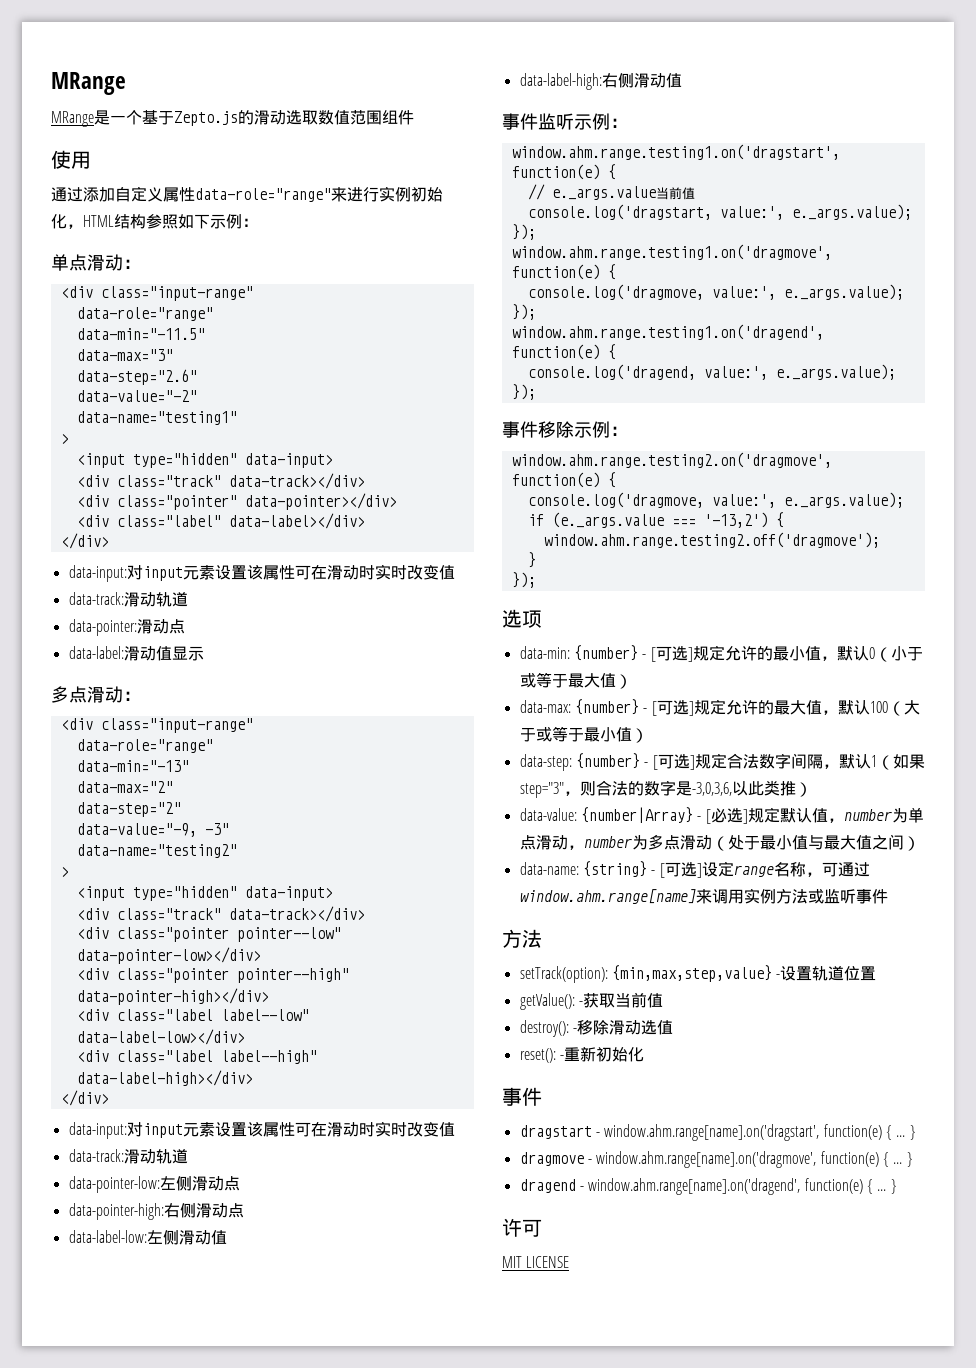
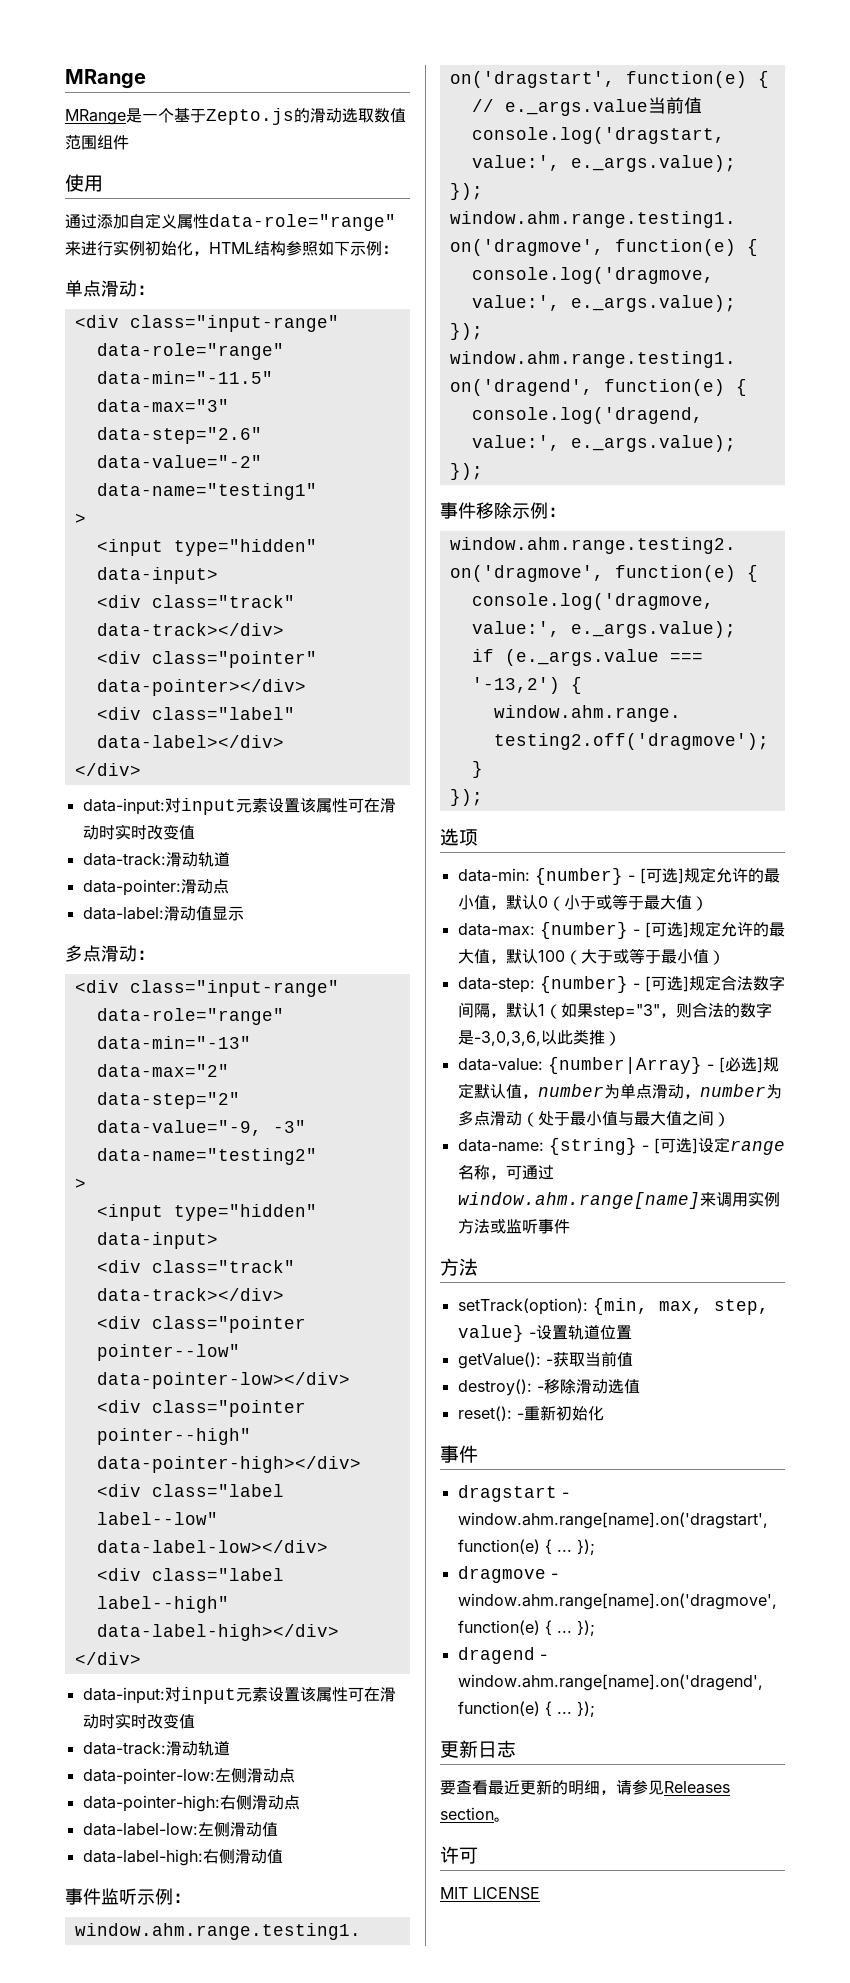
[611,965,772,982] {min,max,step,value} -> [592,1298,769,1315] [457,1325,524,1342] {min, max, step, value}
[909,1125,916,1140] } -> [576,1539,595,1555] });
[906,1152,913,1167] } -> [576,1620,595,1636] });
[890,1179,897,1194] } -> [576,1701,595,1717] [440,1740,516,1758] [440,1779,730,1795] [440,1807,510,1822] }); // 更新日志 // 要查看最近更新的明细，请参见Releases section。

